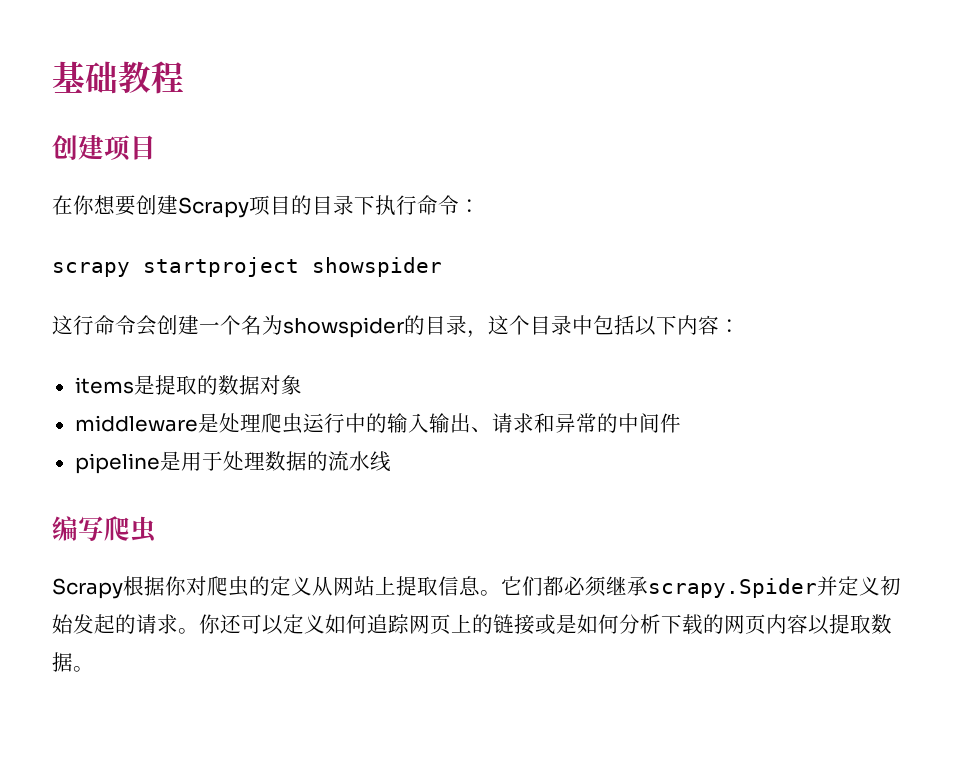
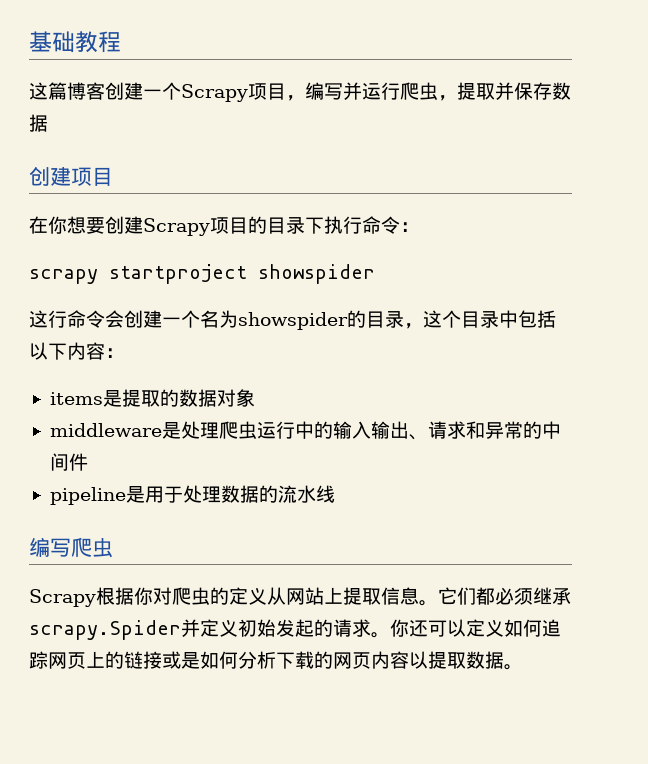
(184, 77) none -> [29,82,571,102] [29,114,48,132] // 这篇博客创建一个Scrapy项目，编写并运行爬虫，提取并保存数据

